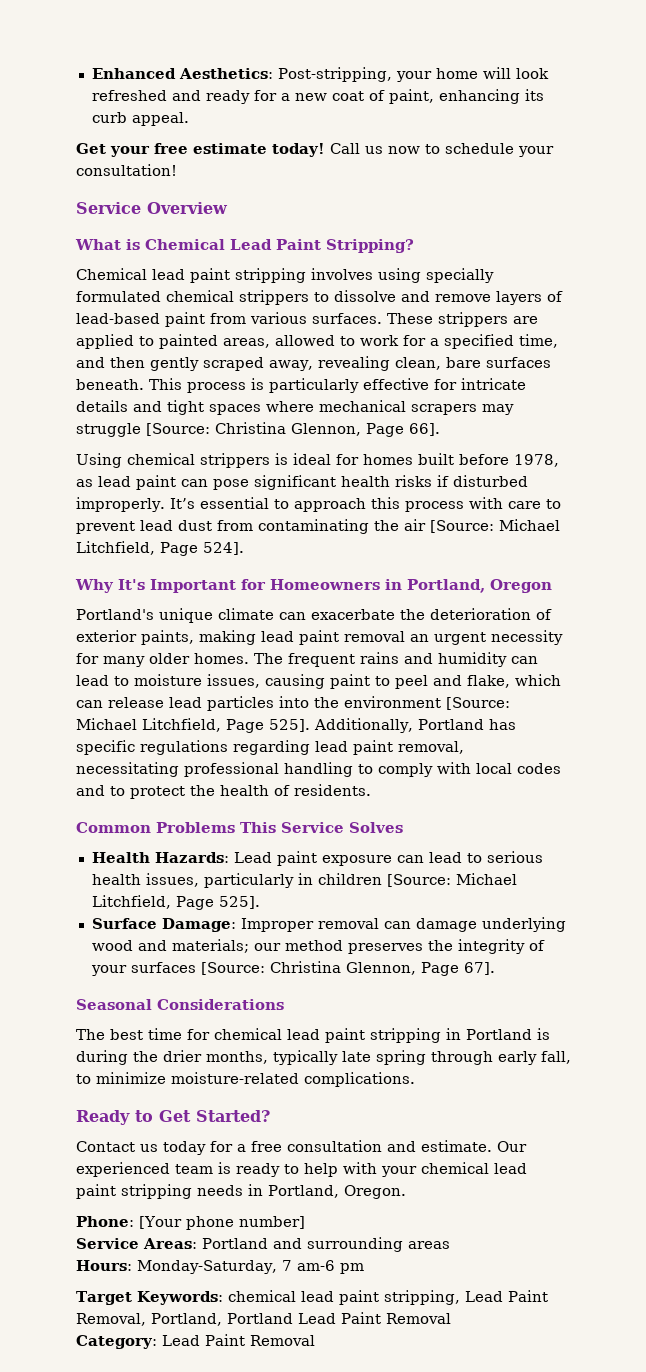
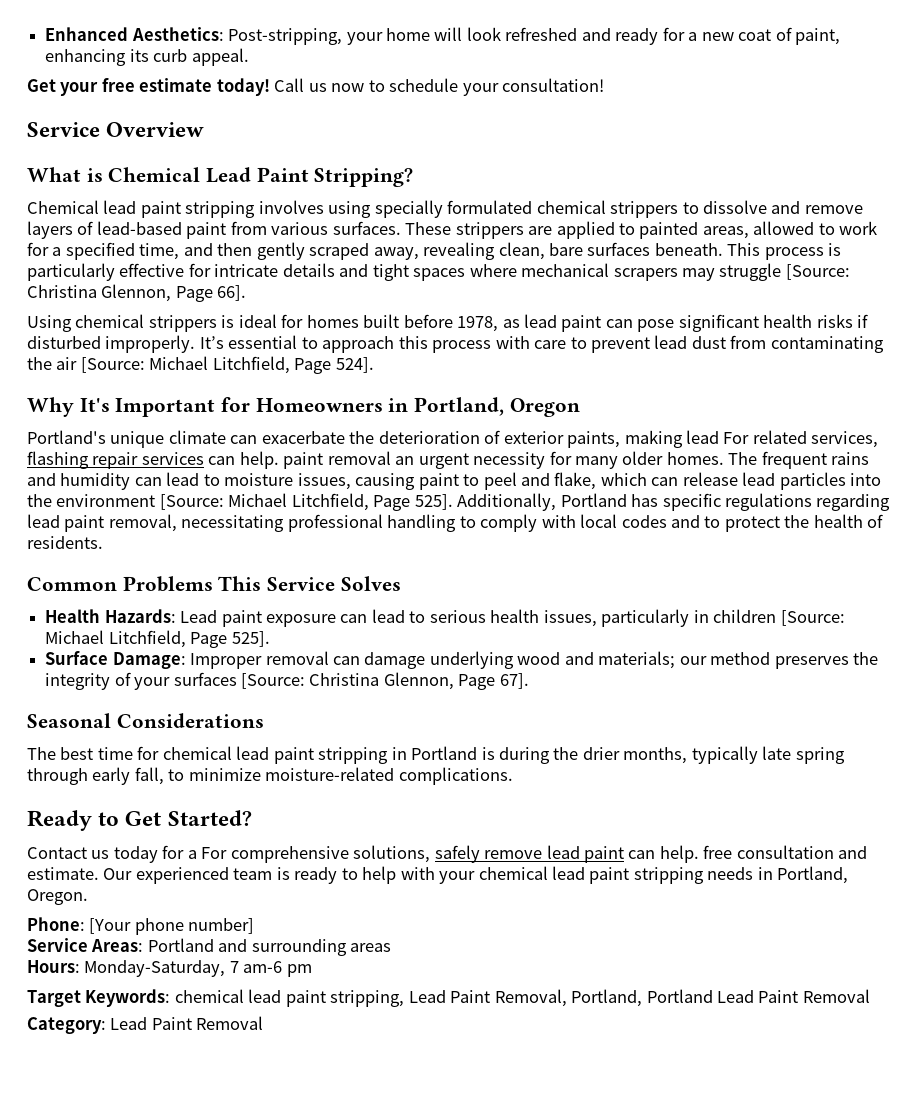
(294, 636) none -> [723,430,879,448] [27,451,279,469] For related services, flashing repair services can help.
(246, 1148) none -> [201,845,699,863] For comprehensive solutions, safely remove lead paint can help.

